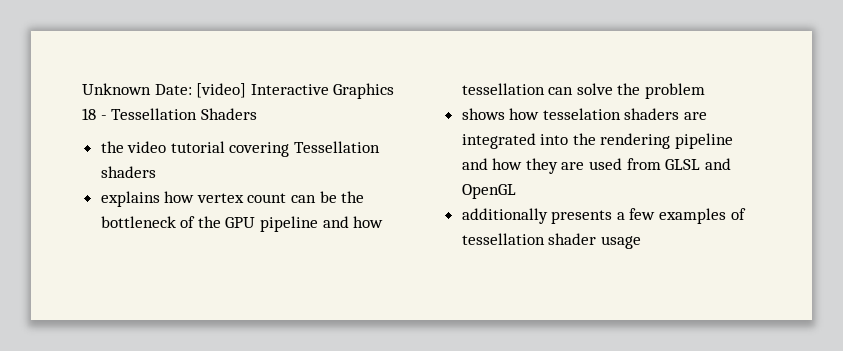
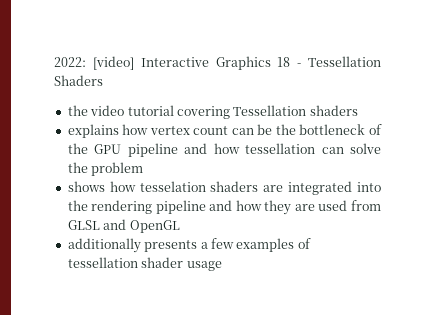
[82,83,192,95] Unknown Date: -> [54,57,86,67] 2022:

